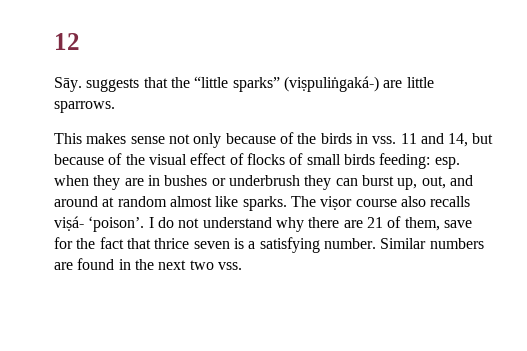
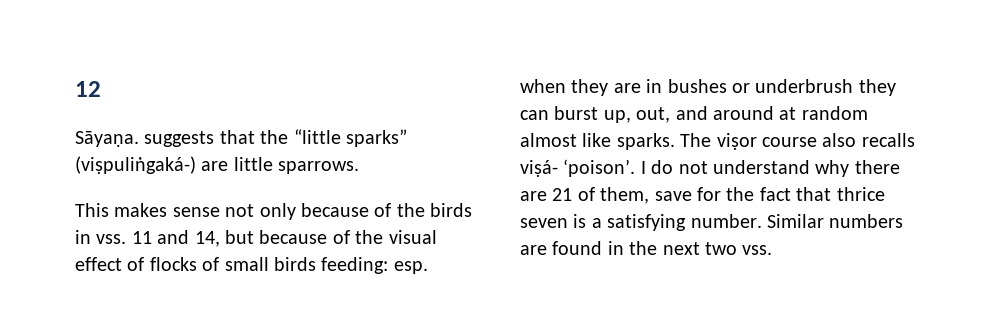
[54,77,82,92] Sāy. -> [75,131,139,147] Sāyaṇa.

